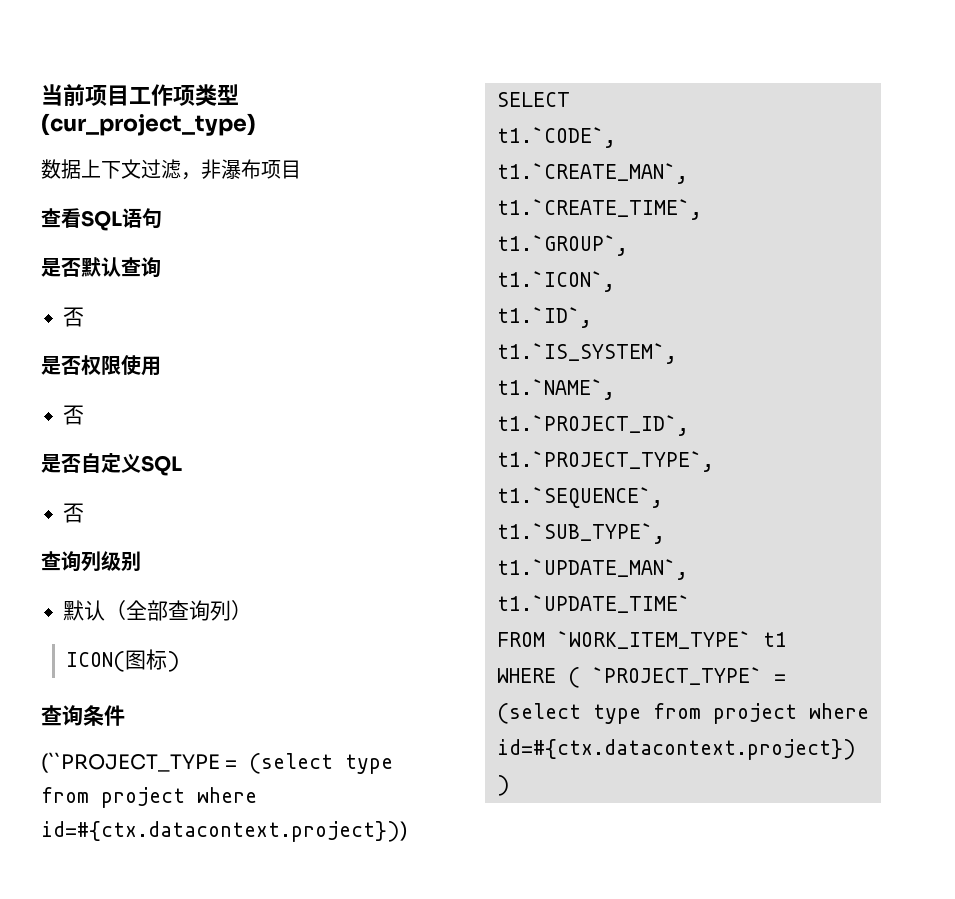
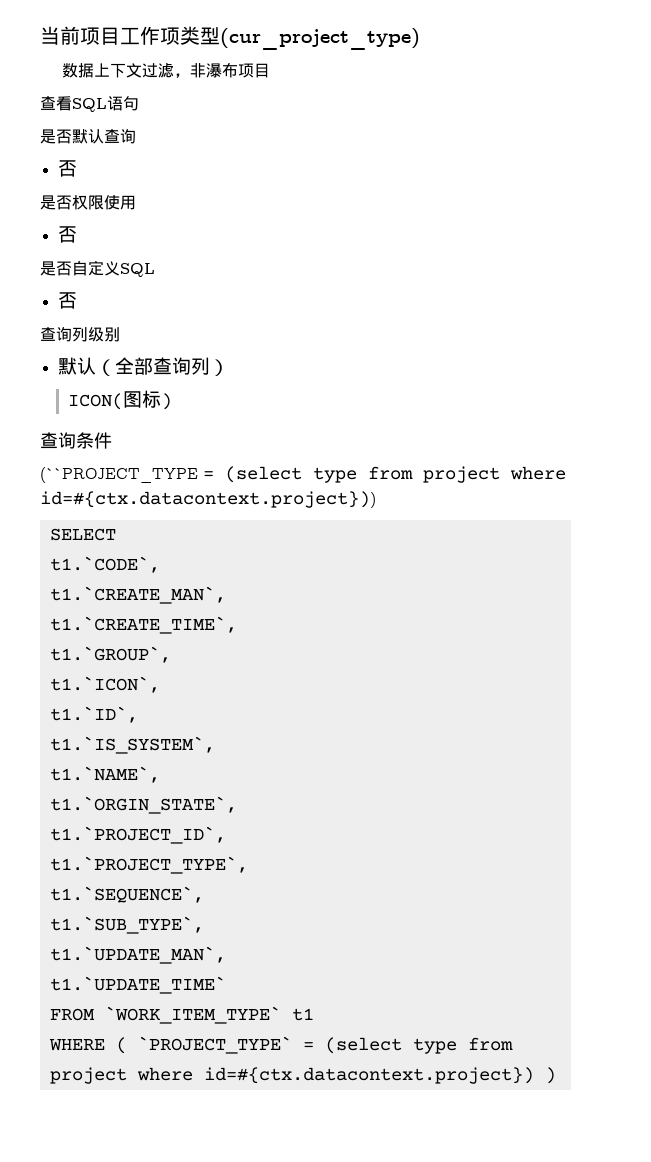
(615, 389) none -> [49,796,237,814] // t1.`ORGIN_STATE`,

